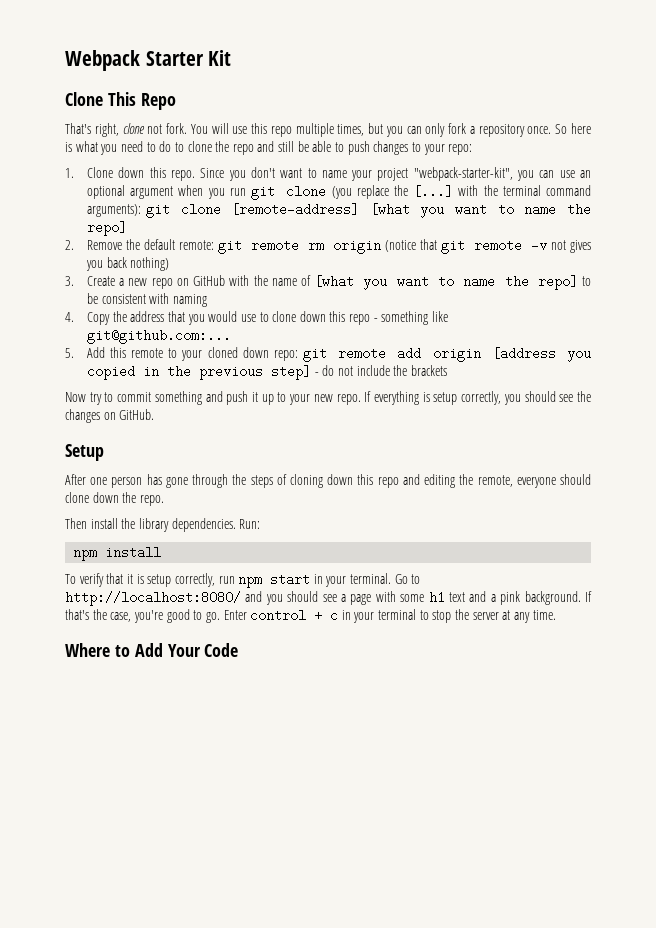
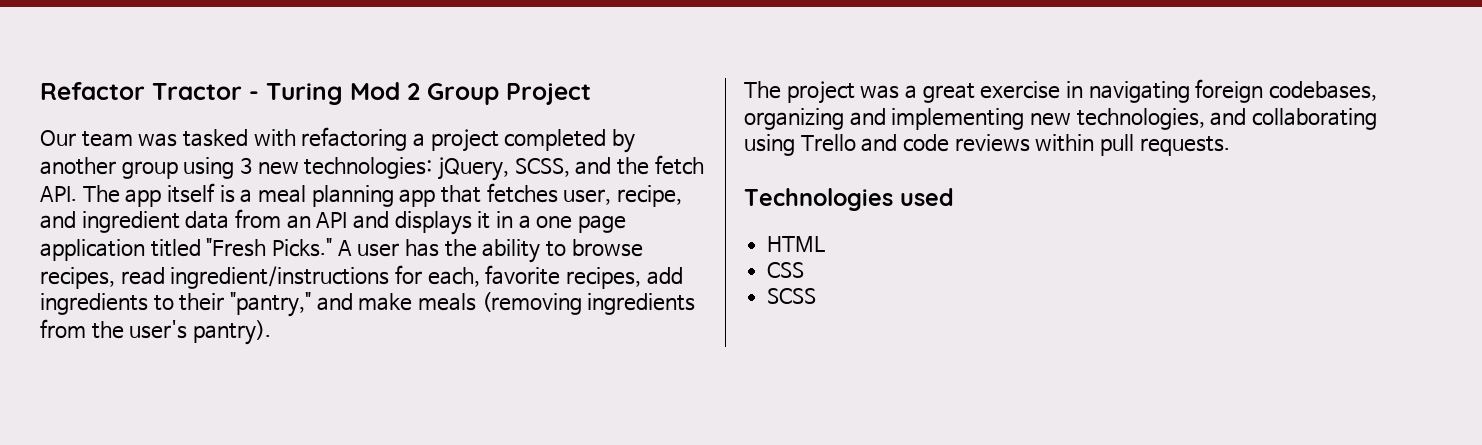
[65,50,232,71] [65,92,176,110] [65,123,591,137] [65,141,473,155] [65,167,591,181] [87,185,591,200] [87,203,591,218] [87,221,128,236] [65,239,591,254] [86,257,170,271] [65,275,591,290] [87,293,207,307] [65,311,449,325] [87,329,232,344] [65,347,591,362] [87,365,447,380] [65,391,592,405] [65,409,155,423] [65,444,104,461] [65,474,591,488] [65,492,164,506] [65,518,261,532] [73,546,162,561] [65,573,421,588] [65,591,592,606] [65,609,556,623] [65,643,239,657] Webpack Starter Kit // Clone This Repo // That's right, clone not fork. You will use this repo multiple times, but you can only fork a repository once. So here is what you need to do to clone the repo and still be able to push changes to your repo: // 1. Clone down this repo. Since you don't want to name your project "webpack-starter-kit", you can use an optional argument when you run git clone (you replace the [...] with the terminal command arguments): git clone [remote-address] [what you want to name the repo] // 2. Remove the default remote: git remote rm origin (notice that git remote -v not gives you back nothing) // 3. Create a new repo on GitHub with the name of [what you want to name the repo] to be consistent with naming // 4. Copy the address that you would use to clone down this repo - something like git@github.com:... // 5. Add this remote to your cloned down repo: git remote add origin [address you copied in the previous step] - do not include the brackets // Now try to commit something and push it up to your new repo. If everything is setup correctly, you should see the changes on GitHub. // Setup // After one person has gone through the steps of cloning down this repo and editing the remote, everyone should clone down the repo. // Then install the library dependencies. Run: // npm install // To verify that it is setup correctly, run npm start in your terminal. Go to http://localhost:8080/ and you should see a page with some h1 text and a pink background. If that's the case, you're good to go. Enter control + c in your terminal to stop the server at any time. // Where to Add Your Code -> [40,82,591,105] [40,127,635,153] [40,155,704,181] [40,183,683,207] [40,209,626,235] [40,238,643,263] [40,265,683,289] [40,292,696,317] [40,319,271,345] [744,79,1377,104] [744,108,1377,130] [744,134,1230,156] [744,188,954,211] [767,236,826,252] [767,262,805,278] [767,288,817,304] Refactor Tractor - Turing Mod 2 Group Project // Our team was tasked with refactoring a project completed by another group using 3 new technologies: jQuery, SCSS, and the fetch API. The app itself is a meal planning app that fetches user, recipe, and ingredient data from an API and displays it in a one page application titled "Fresh Picks." A user has the ability to browse recipes, read ingredient/instructions for each, favorite recipes, add ingredients to their "pantry," and make meals (removing ingredients from the user's pantry). // The project was a great exercise in navigating foreign codebases, organizing and implementing new technologies, and collaborating using Trello and code reviews within pull requests. // Technologies used // HTML // CSS // SCSS

